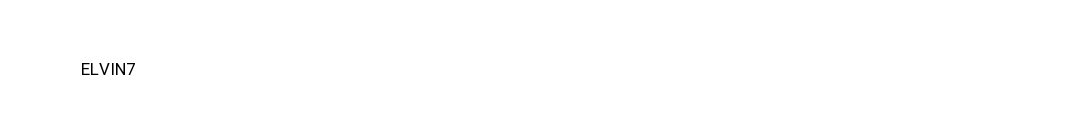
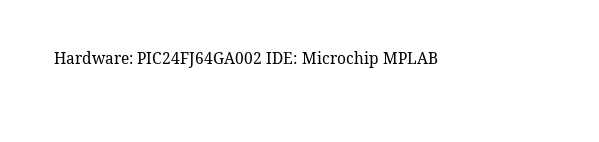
[81,63,136,75] ELVIN7 -> [54,51,438,68] Hardware: PIC24FJ64GA002 IDE: Microchip MPLAB

